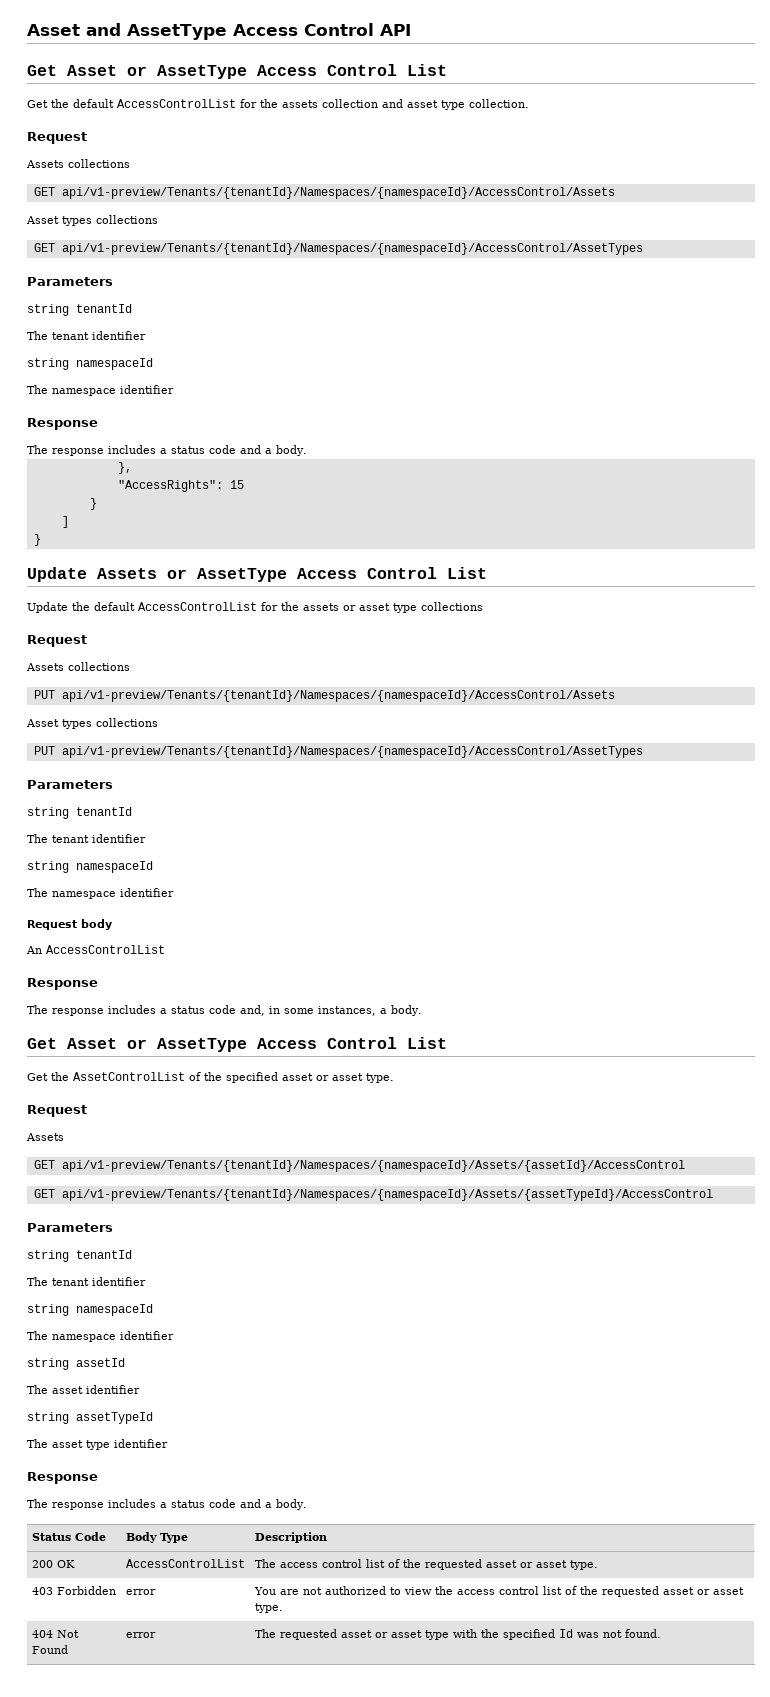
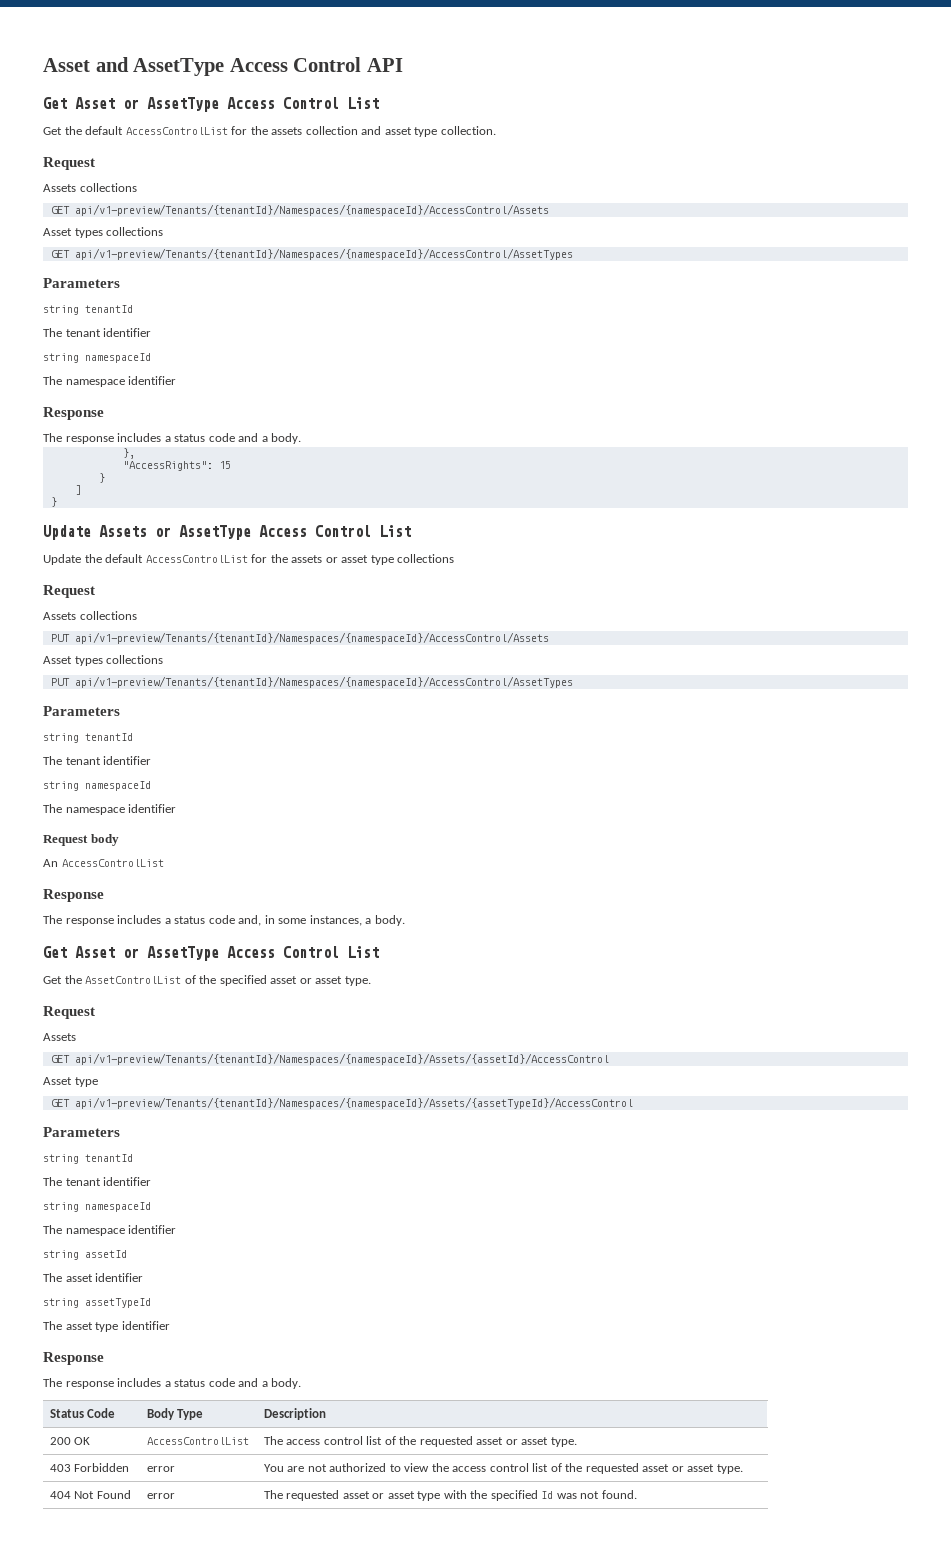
(685, 1166) none -> [43,1077,98,1087] // Asset type

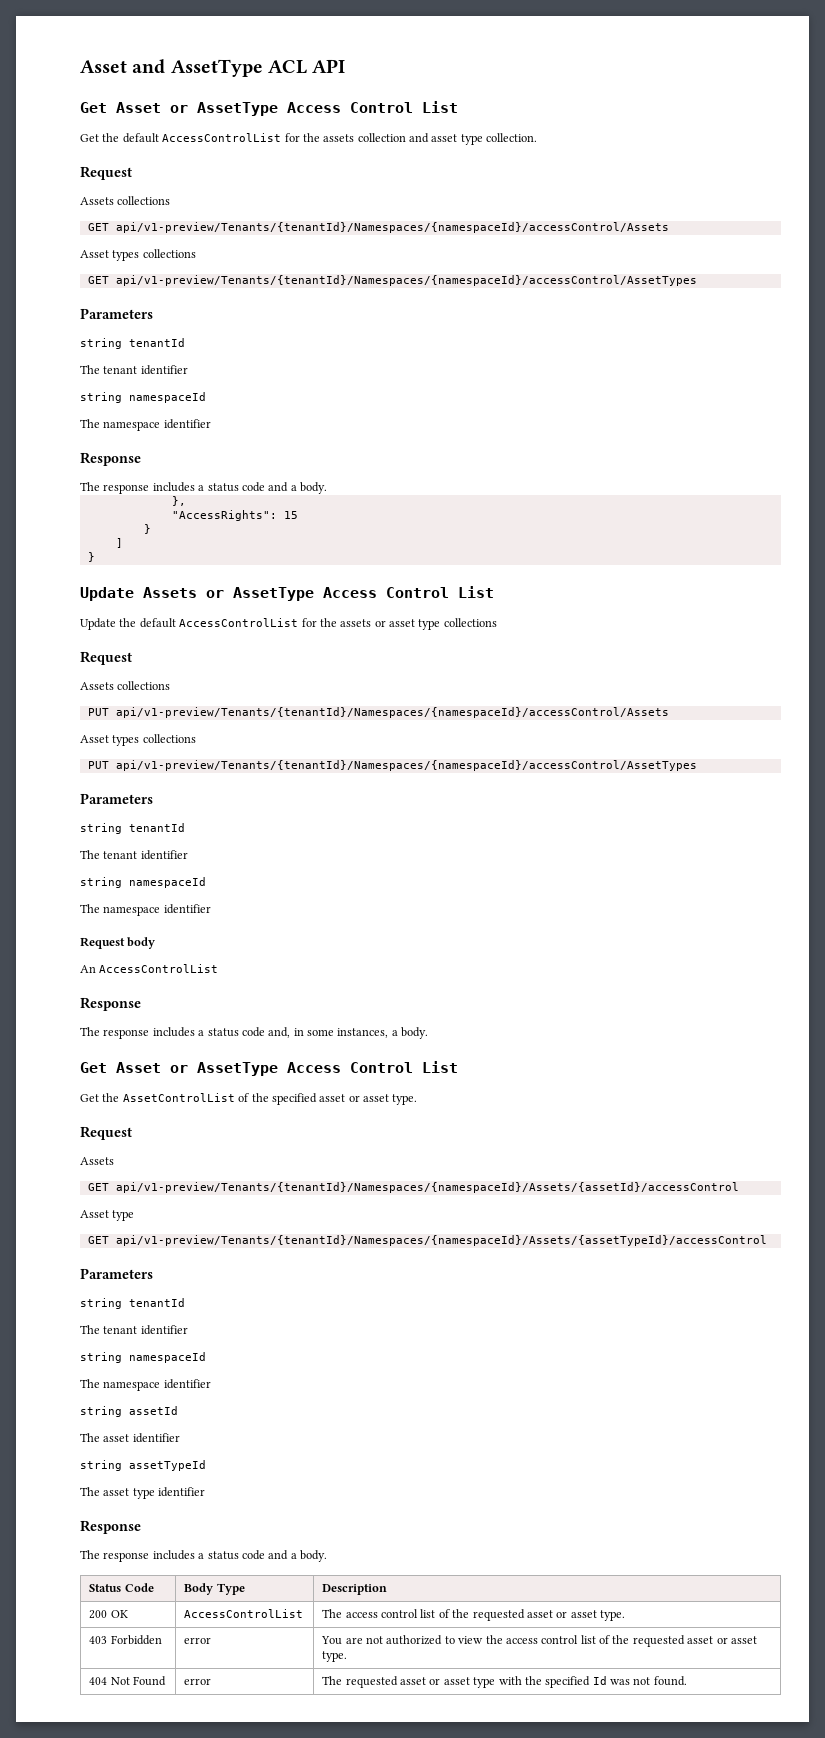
[229,57,362,72] Access Control -> [267,60,307,74] ACL
[74,204,549,216] api/v1-preview/Tenants/{tenantId}/Namespaces/{namespaceId}/AccessControl/Assets -> [115,222,669,233] api/v1-preview/Tenants/{tenantId}/Namespaces/{namespaceId}/accessControl/Assets
[74,248,573,260] api/v1-preview/Tenants/{tenantId}/Namespaces/{namespaceId}/AccessControl/AssetTypes -> [115,275,697,286] api/v1-preview/Tenants/{tenantId}/Namespaces/{namespaceId}/accessControl/AssetTypes
[74,632,549,644] api/v1-preview/Tenants/{tenantId}/Namespaces/{namespaceId}/AccessControl/Assets -> [115,707,669,718] api/v1-preview/Tenants/{tenantId}/Namespaces/{namespaceId}/accessControl/Assets
[74,676,573,688] api/v1-preview/Tenants/{tenantId}/Namespaces/{namespaceId}/AccessControl/AssetTypes -> [115,760,697,771] api/v1-preview/Tenants/{tenantId}/Namespaces/{namespaceId}/accessControl/AssetTypes
[74,1053,609,1065] api/v1-preview/Tenants/{tenantId}/Namespaces/{namespaceId}/Assets/{assetId}/AccessControl -> [115,1182,739,1193] api/v1-preview/Tenants/{tenantId}/Namespaces/{namespaceId}/Assets/{assetId}/accessControl
[74,1097,633,1109] api/v1-preview/Tenants/{tenantId}/Namespaces/{namespaceId}/Assets/{assetTypeId}/AccessControl -> [115,1235,767,1246] api/v1-preview/Tenants/{tenantId}/Namespaces/{namespaceId}/Assets/{assetTypeId}/accessControl

